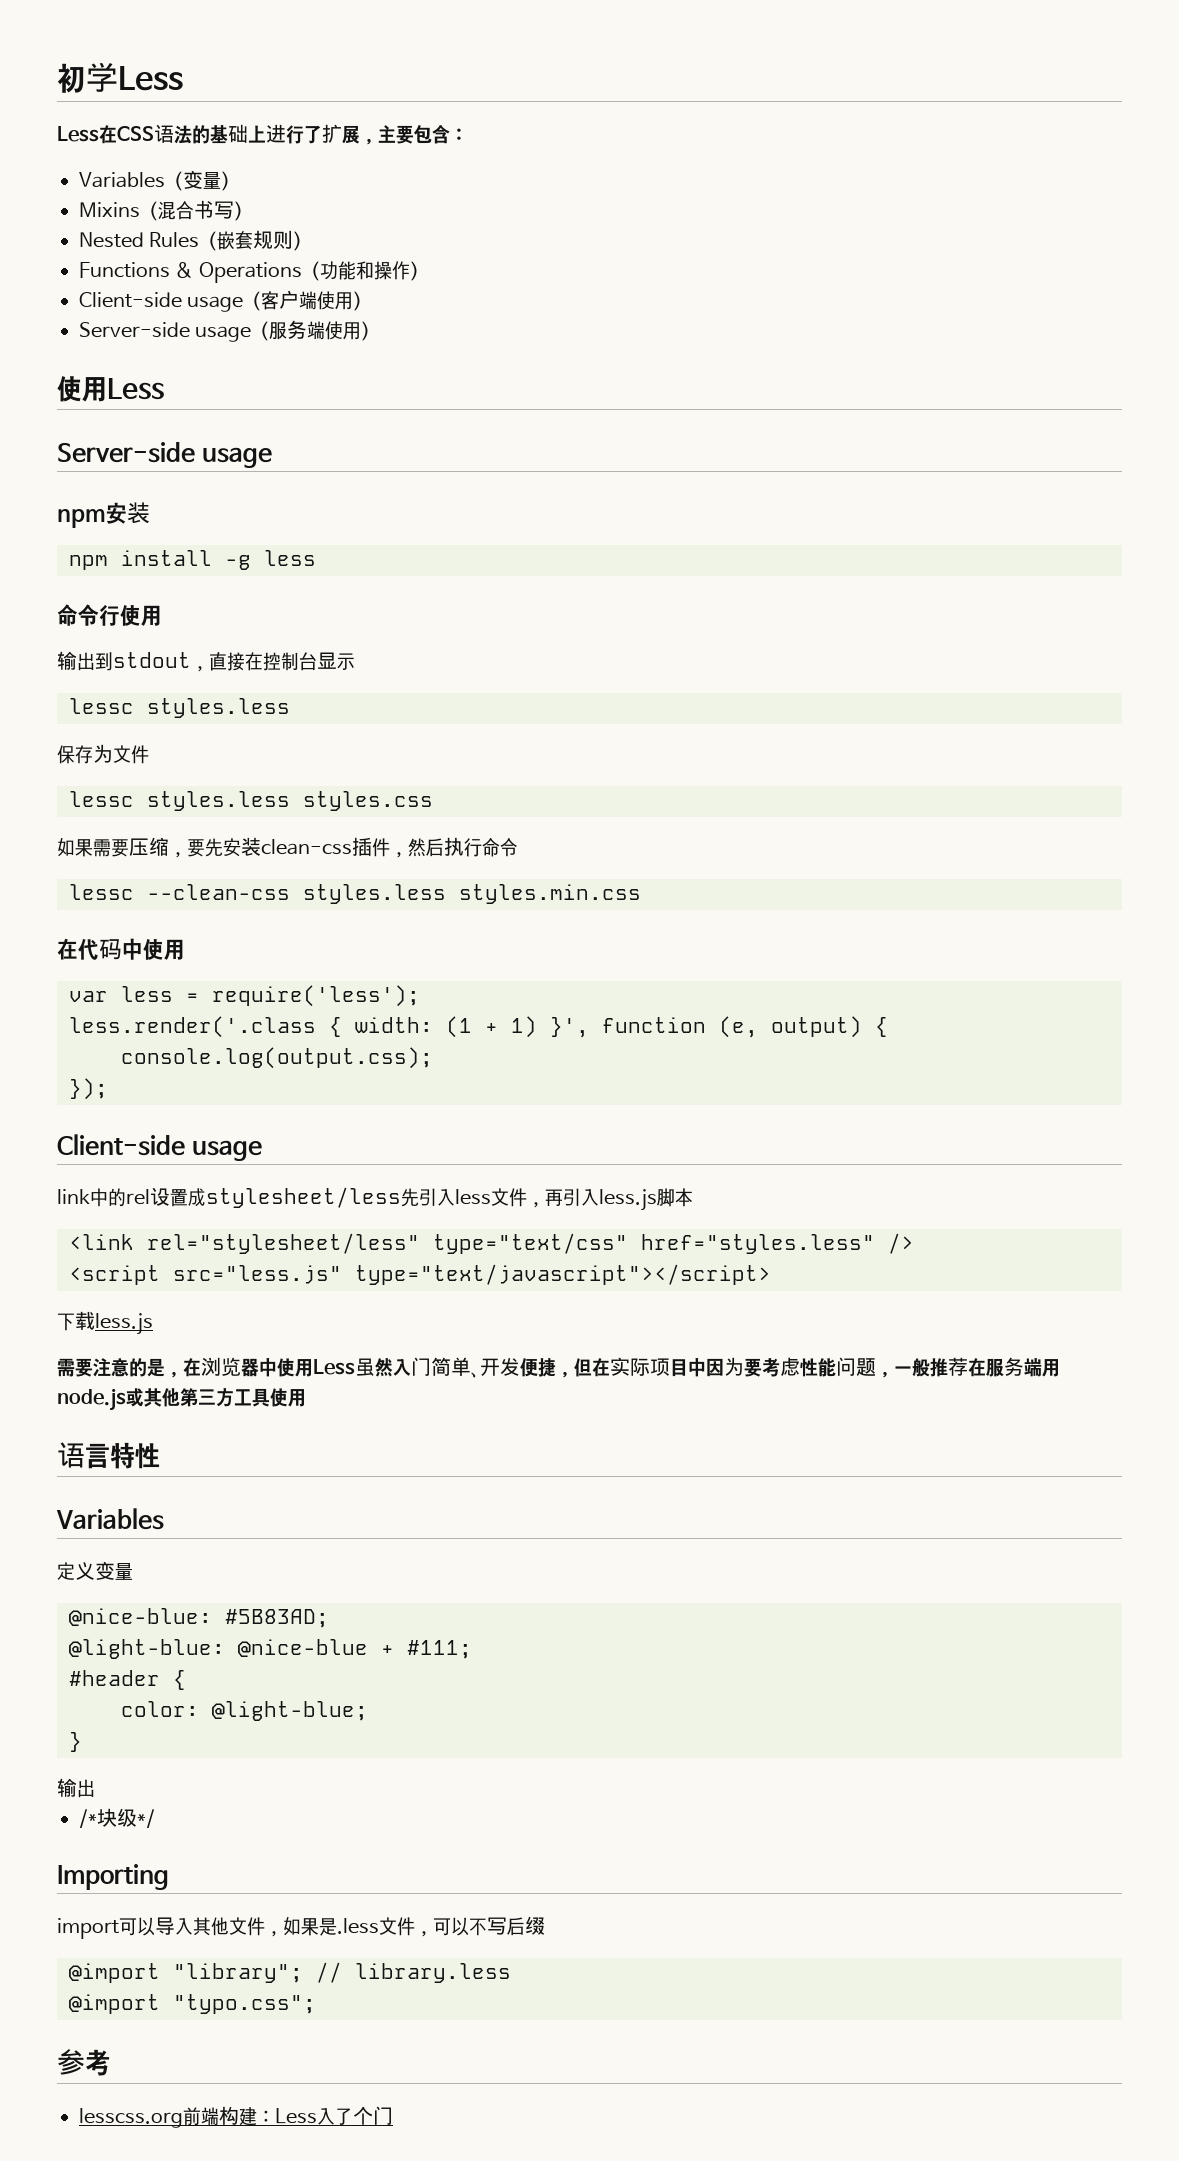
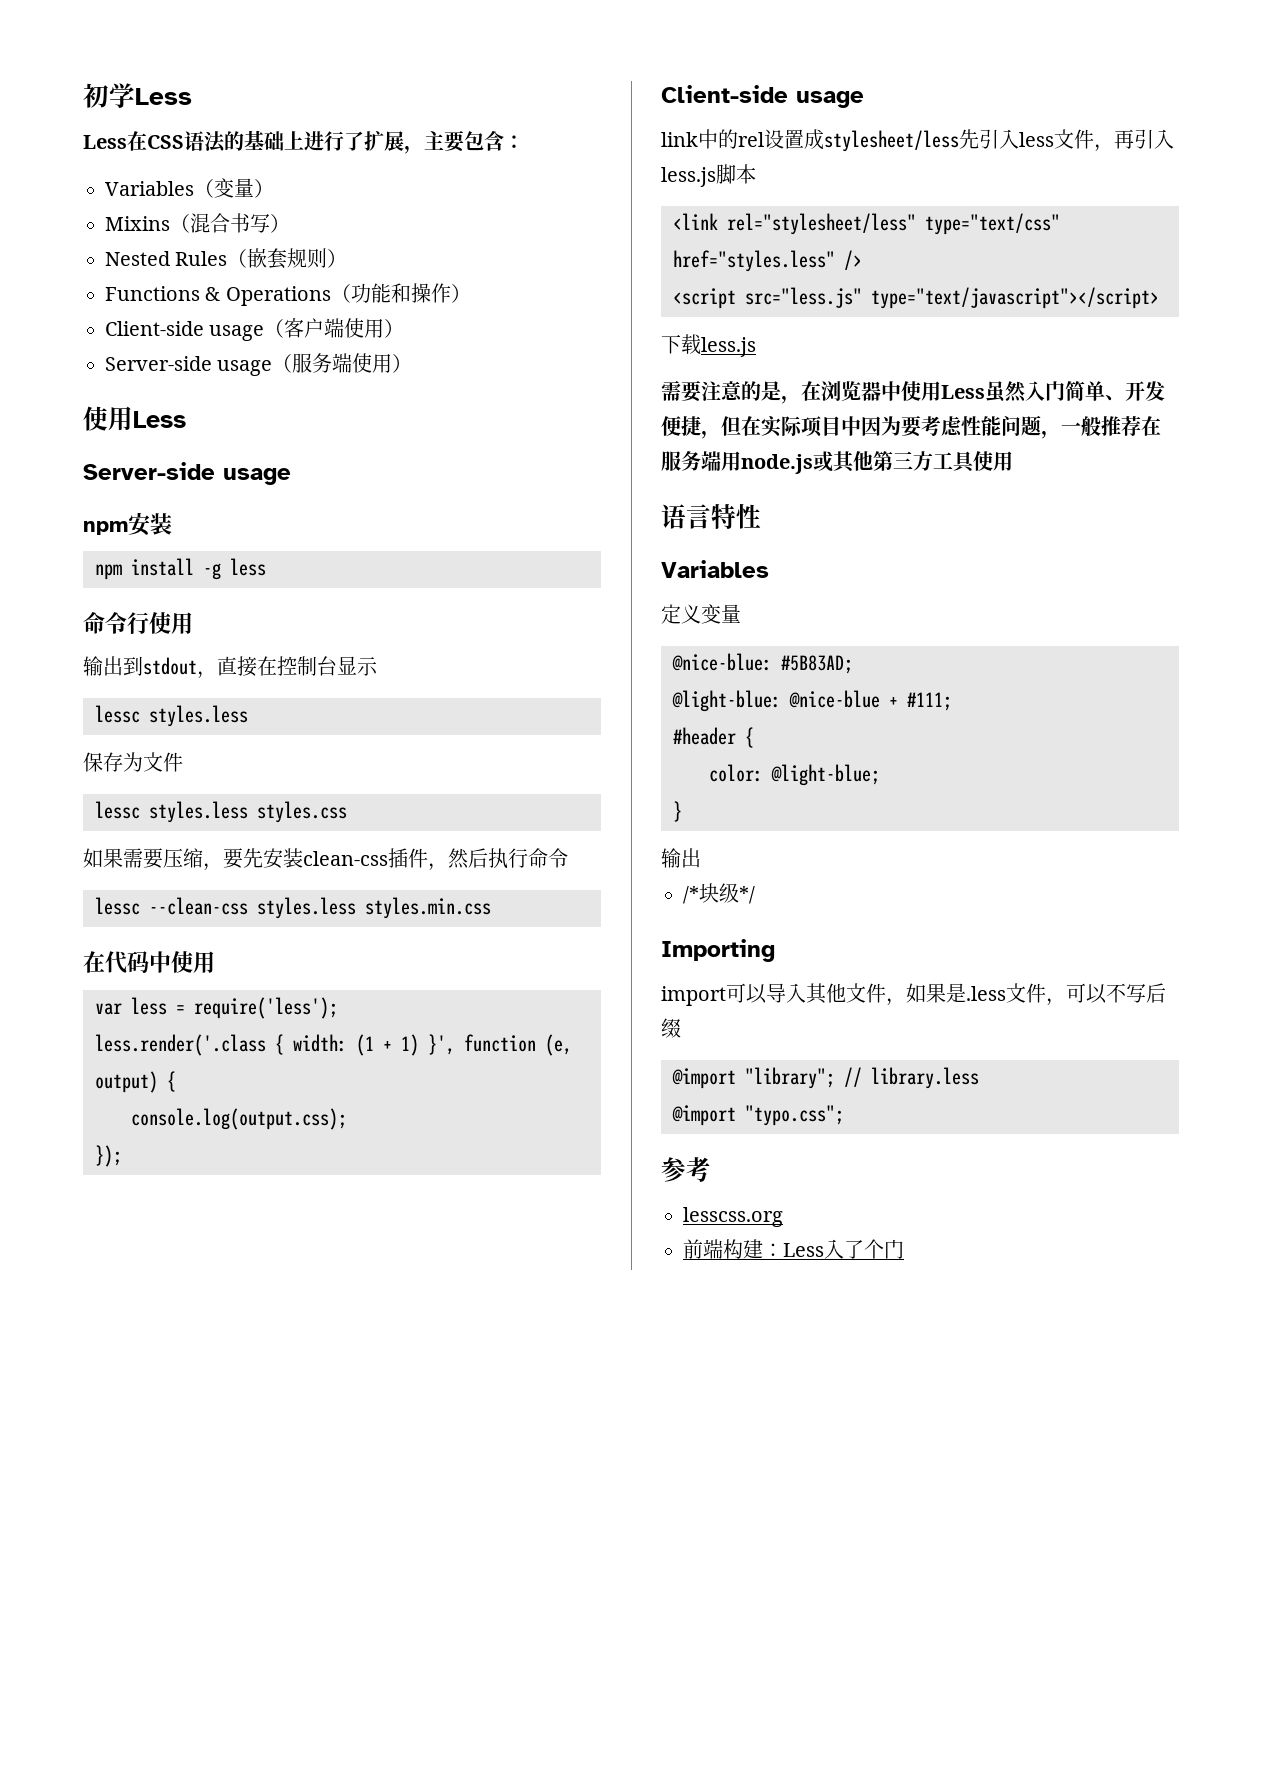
(183, 2118) none -> (783, 1217) //

